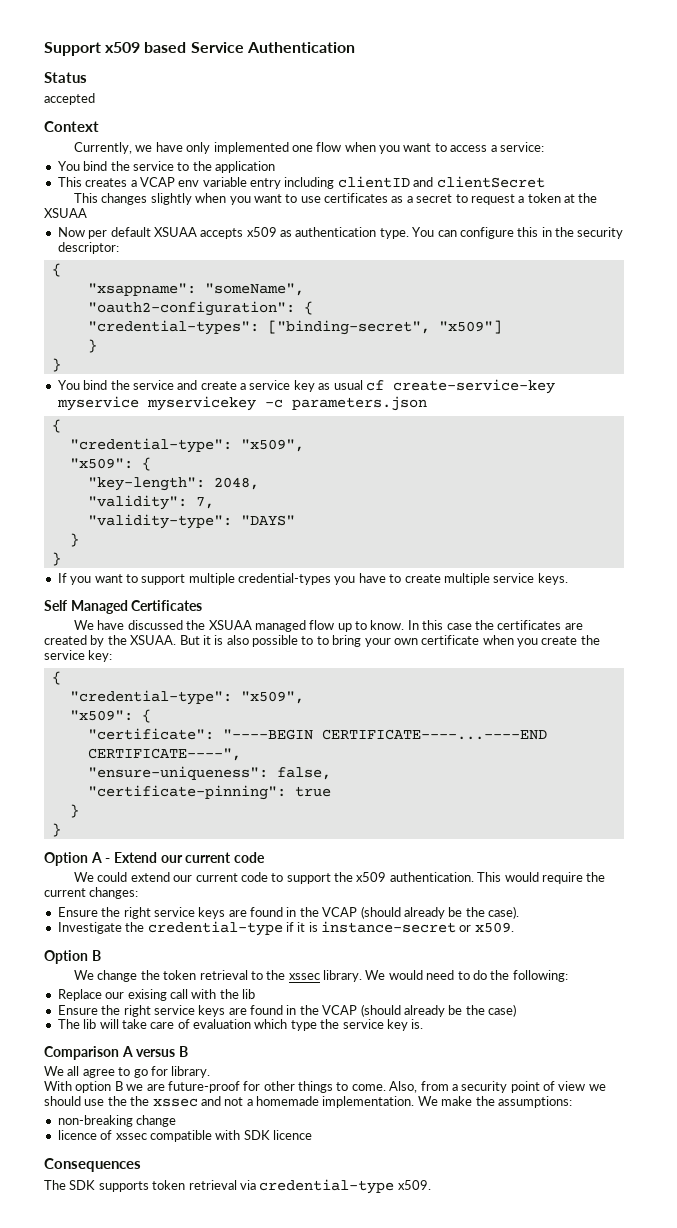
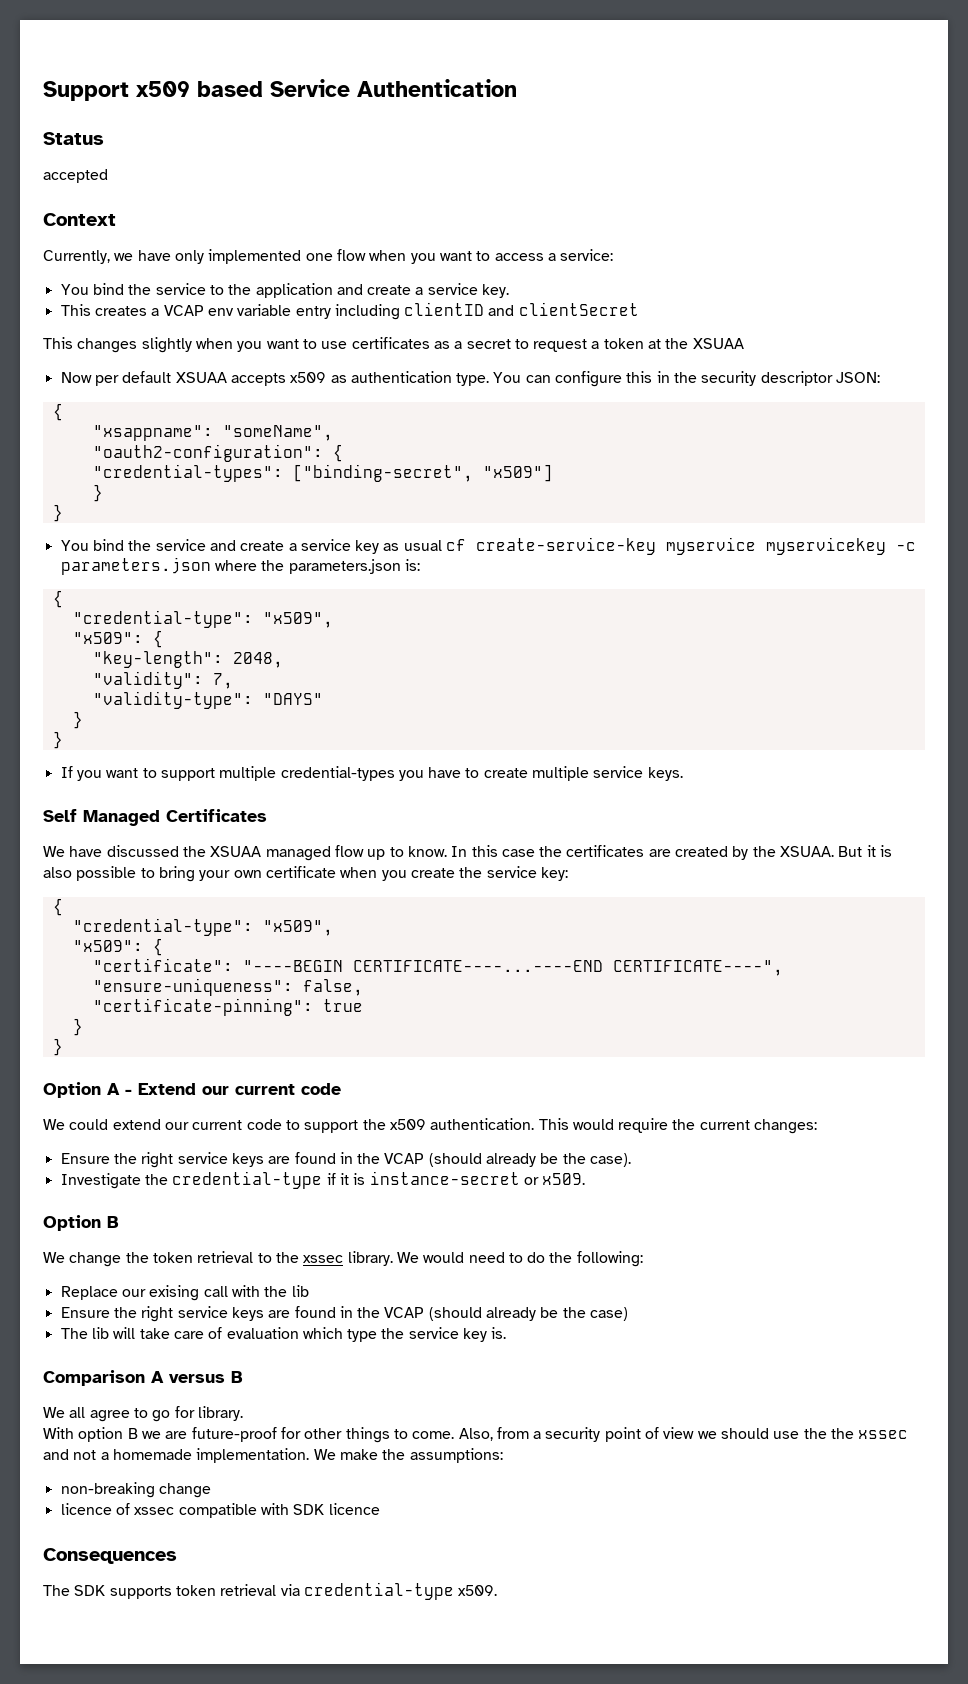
(275, 167) none -> [336,283,510,298] and create a service key.
[57,242,119,254] descriptor: -> [760,371,881,386] descriptor JSON:
(427, 403) none -> [214,559,420,574] where the parameters.json is:
[316,636,329,645] to -> (155, 873) none

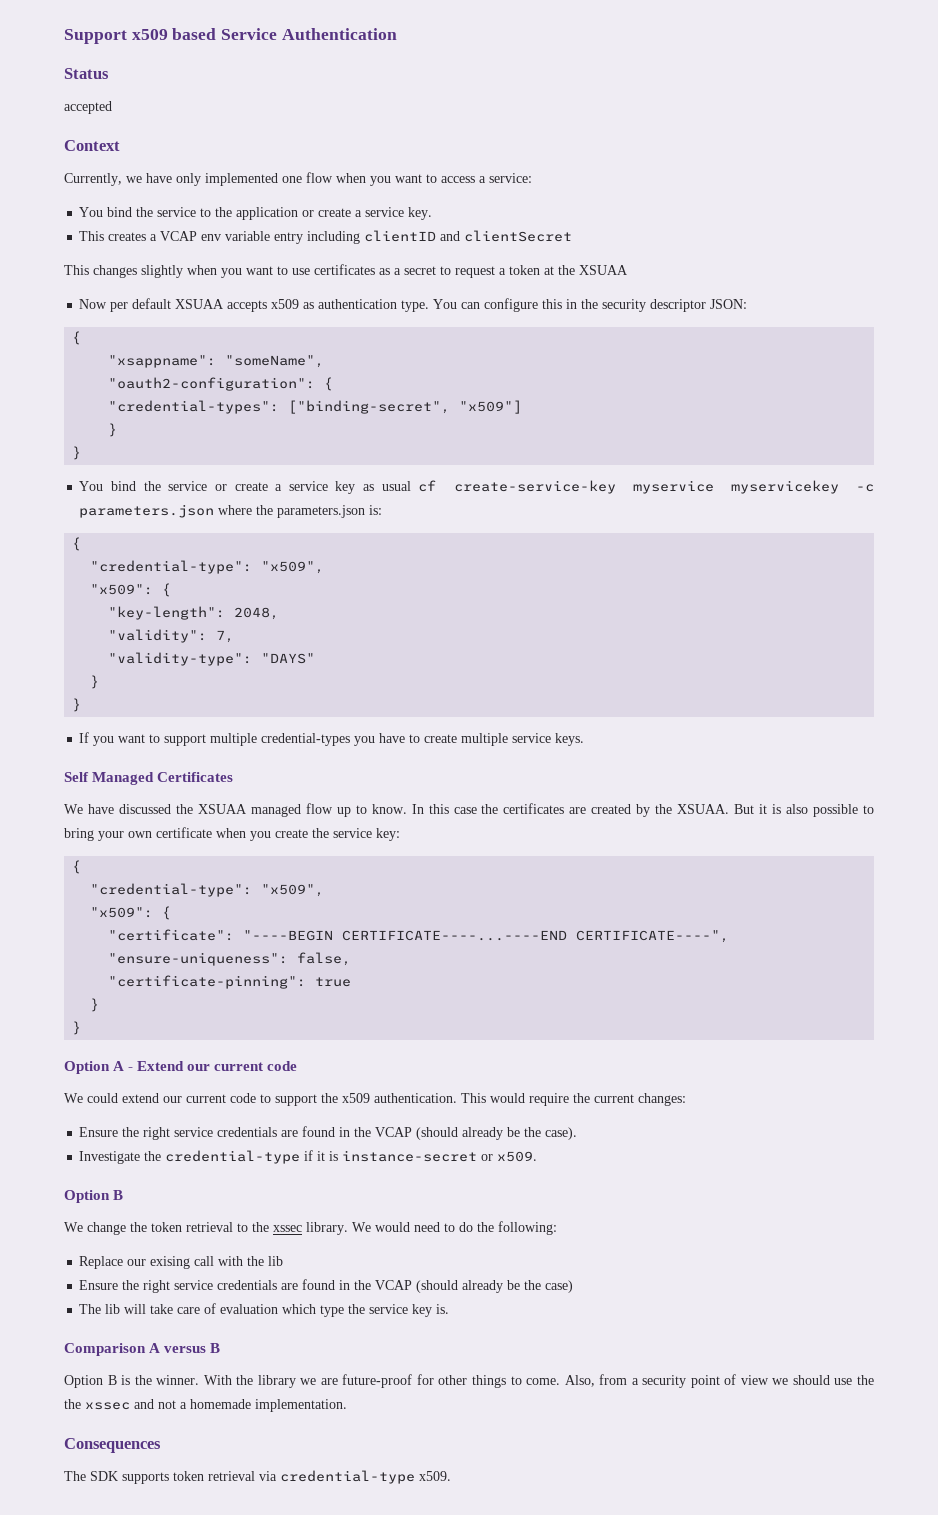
[336,284,363,295] and -> [302,210,315,217] or
[209,540,236,551] and -> [214,484,227,491] or
[231,1153,264,1167] keys -> [217,1127,278,1137] credentials
[231,1307,264,1321] keys -> [217,1280,278,1290] credentials
[43,1406,243,1422] [43,1427,138,1442] We all agree to go for library. // With option B -> [64,1375,296,1388] Option B is the winner. With the library
[313,1448,503,1463] [60,1482,211,1498] [60,1503,380,1518] We make the assumptions: // non-breaking change // licence of xssec compatible with SDK licence -> (347, 1405) none

